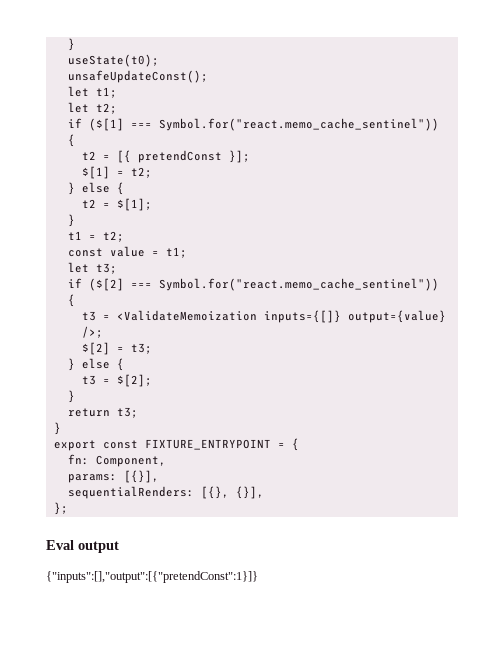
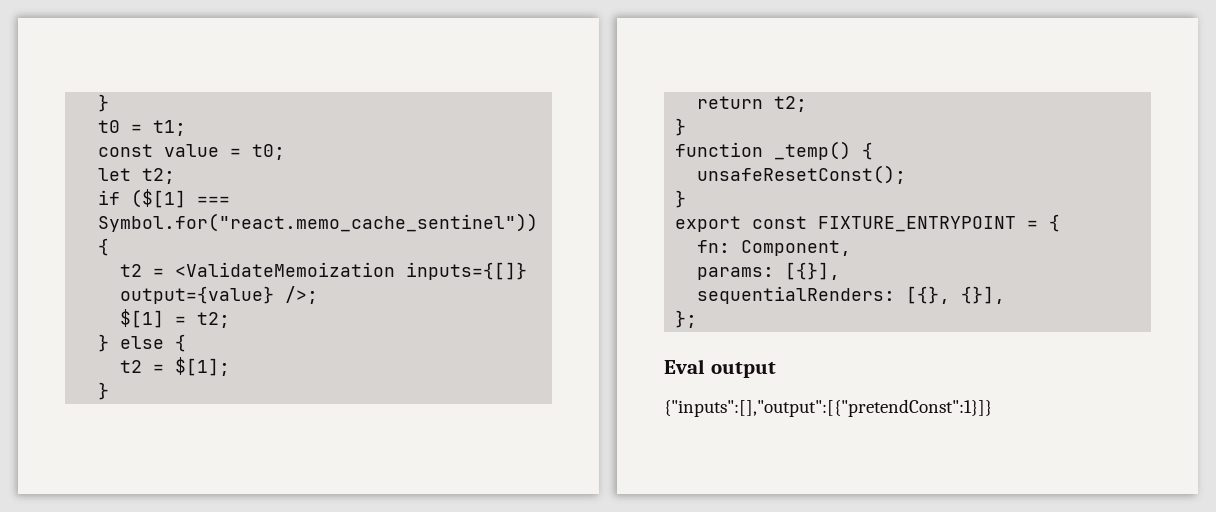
[67,38,75,51] [67,54,159,67] [67,70,208,83] [67,86,117,98] } // useState(t0); // unsafeUpdateConst(); // let t1; -> [98,94,110,112] [98,120,187,136] [98,144,286,160] } // t0 = t1; // const value = t0;
[116,150,250,163] [{ pretendConst }]; -> [175,262,528,280] [120,286,319,304] <ValidateMemoization inputs={[]} output={value} />;
[67,231,124,242] [67,246,187,258] [67,262,117,274] [67,278,439,291] [67,294,75,307] [81,310,446,323] [81,326,103,338] [81,342,152,355] [67,358,124,371] [81,374,152,387] [67,390,75,403] [67,407,138,418] t1 = t2; // const value = t1; // let t3; // if ($[2] === Symbol.for("react.memo_cache_sentinel")) { // t3 = <ValidateMemoization inputs={[]} output={value} />; // $[2] = t3; // } else { // t3 = $[2]; // } // return t3; -> [697,96,808,112] [675,118,687,136] [675,141,874,160] [697,165,907,184] return t2; // } // function _temp() { // unsafeResetConst();

